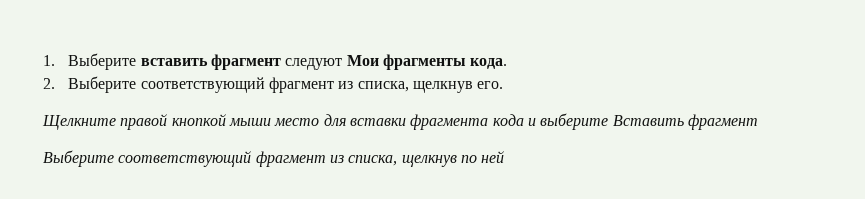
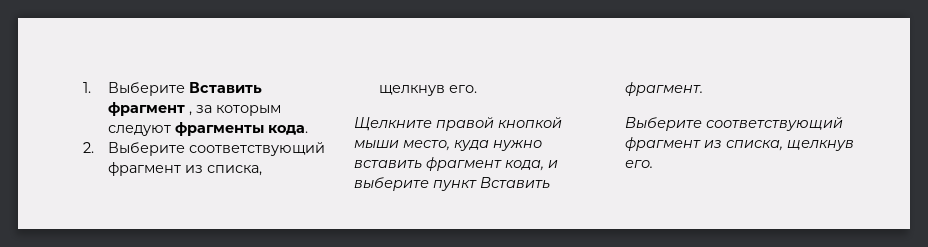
[140,54,379,70] вставить фрагмент следуют Мои -> [188,82,262,93] [107,102,281,116] [107,125,171,136] Вставить фрагмент , за которым следуют
[274,113,758,130] [43,150,505,167] место для вставки фрагмента кода и выберите Вставить фрагмент // Выберите соответствующий фрагмент из списка, щелкнув по ней -> [403,140,542,151] [354,157,558,171] [354,177,550,191] [625,82,703,96] [625,117,843,131] [625,137,854,151] [625,160,653,168] место, куда нужно вставить фрагмент кода, и выберите пункт Вставить фрагмент. // Выберите соответствующий фрагмент из списка, щелкнув его.

